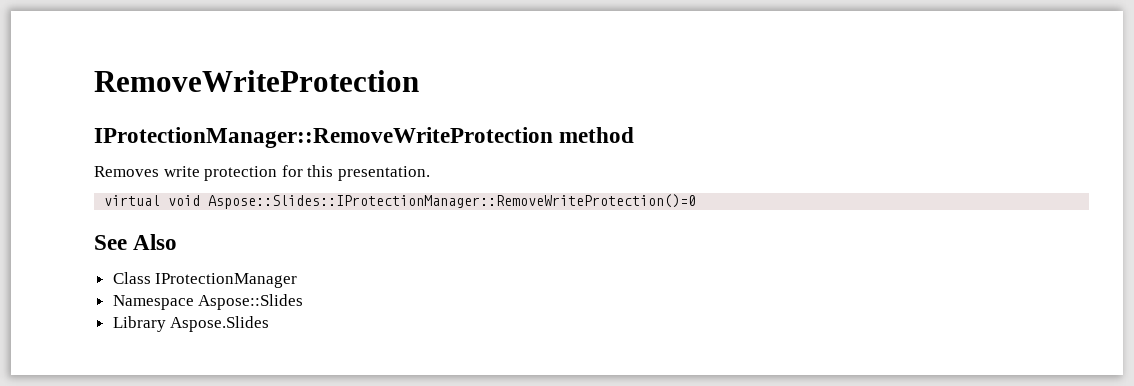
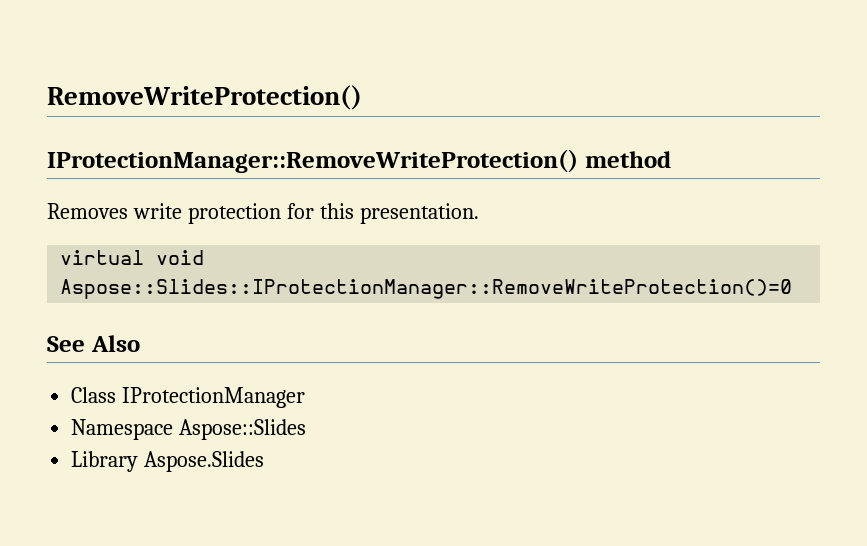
[94,70,419,92] [94,127,553,148] RemoveWriteProtection // IProtectionManager::RemoveWriteProtection -> [47,85,362,110] [47,149,578,173] RemoveWriteProtection() // IProtectionManager::RemoveWriteProtection()

